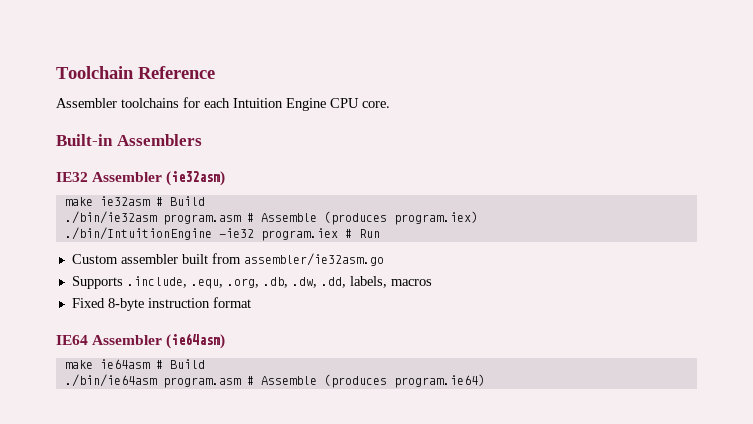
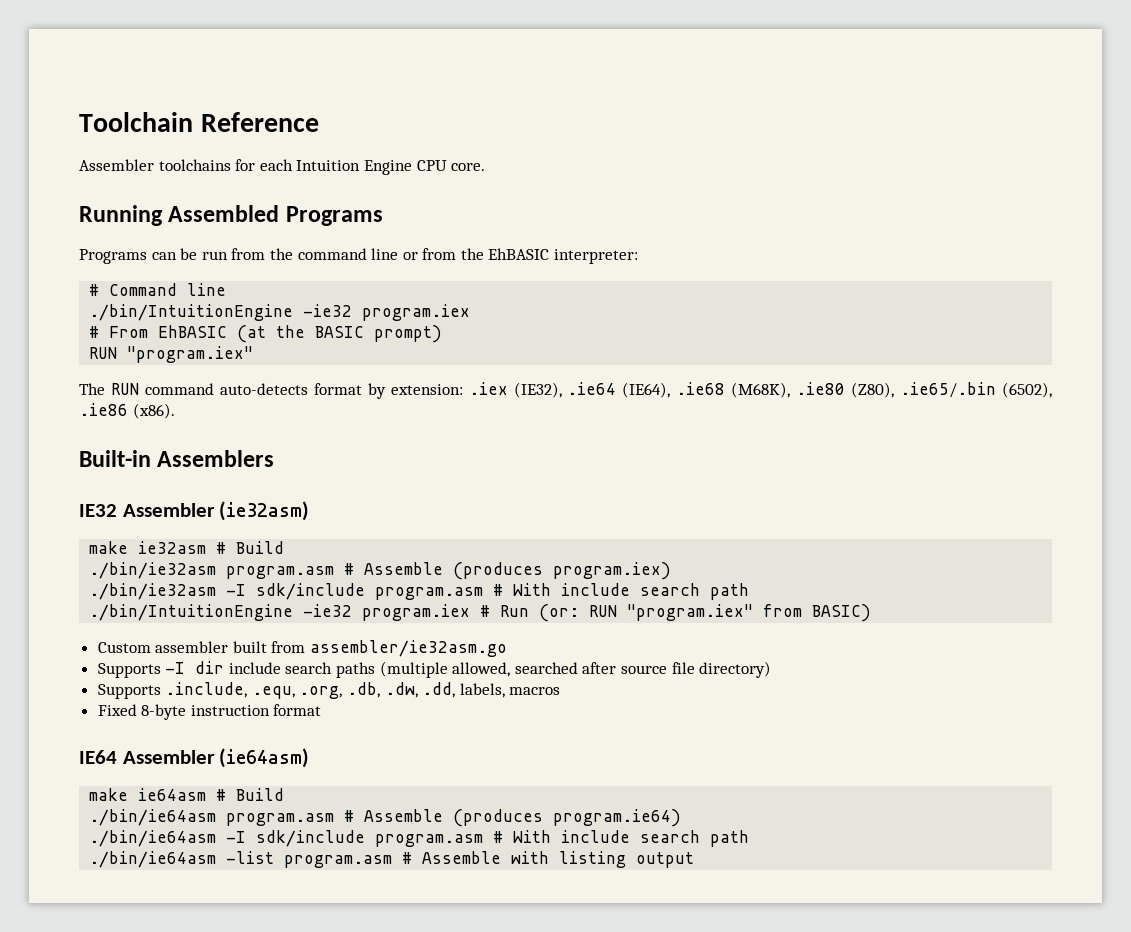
(390, 104) none -> [79,205,383,226] [79,248,639,264] [89,283,227,296] [89,304,471,321] [89,325,443,343] [89,346,254,363] [79,382,1052,399] [79,403,175,419] // Running Assembled Programs // Programs can be run from the command line or from the EhBASIC interpreter: // # Command line // ./bin/IntuitionEngine -ie32 program.iex // # From EhBASIC (at the BASIC prompt) // RUN "program.iex" // The RUN command auto-detects format by extension: .iex (IE32), .ie64 (IE64), .ie68 (M68K), .ie80 (Z80), .ie65/.bin (6502), .ie86 (x86).
(478, 218) none -> [89,583,750,600] // ./bin/ie32asm -I sdk/include program.asm # With include search path
(380, 233) none -> [539,604,872,622] (or: RUN "program.iex" from BASIC)
(384, 259) none -> [97,661,772,678] // Supports -I dir include search paths (multiple allowed, searched after source file directory)
(485, 381) none -> [89,830,750,847] [89,851,695,868] // ./bin/ie64asm -I sdk/include program.asm # With include search path // ./bin/ie64asm -list program.asm # Assemble with listing output

